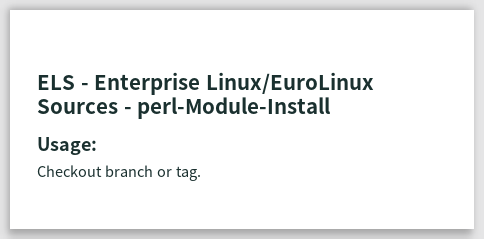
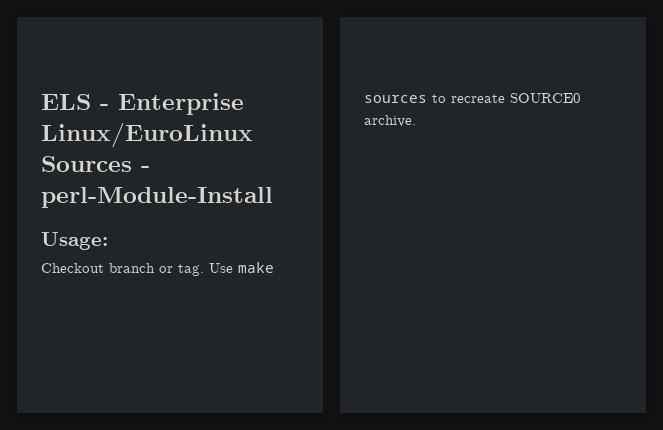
(201, 173) none -> [209,262,274,273] [364,93,581,103] [364,115,416,127] Use make sources to recreate SOURCE0 archive.

